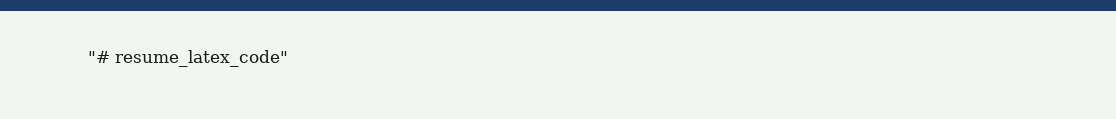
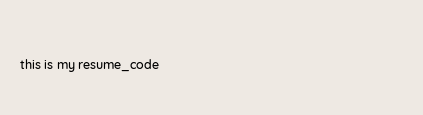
[88,50,288,67] "# resume_latex_code" -> [20,59,160,72] this is my resume_code

